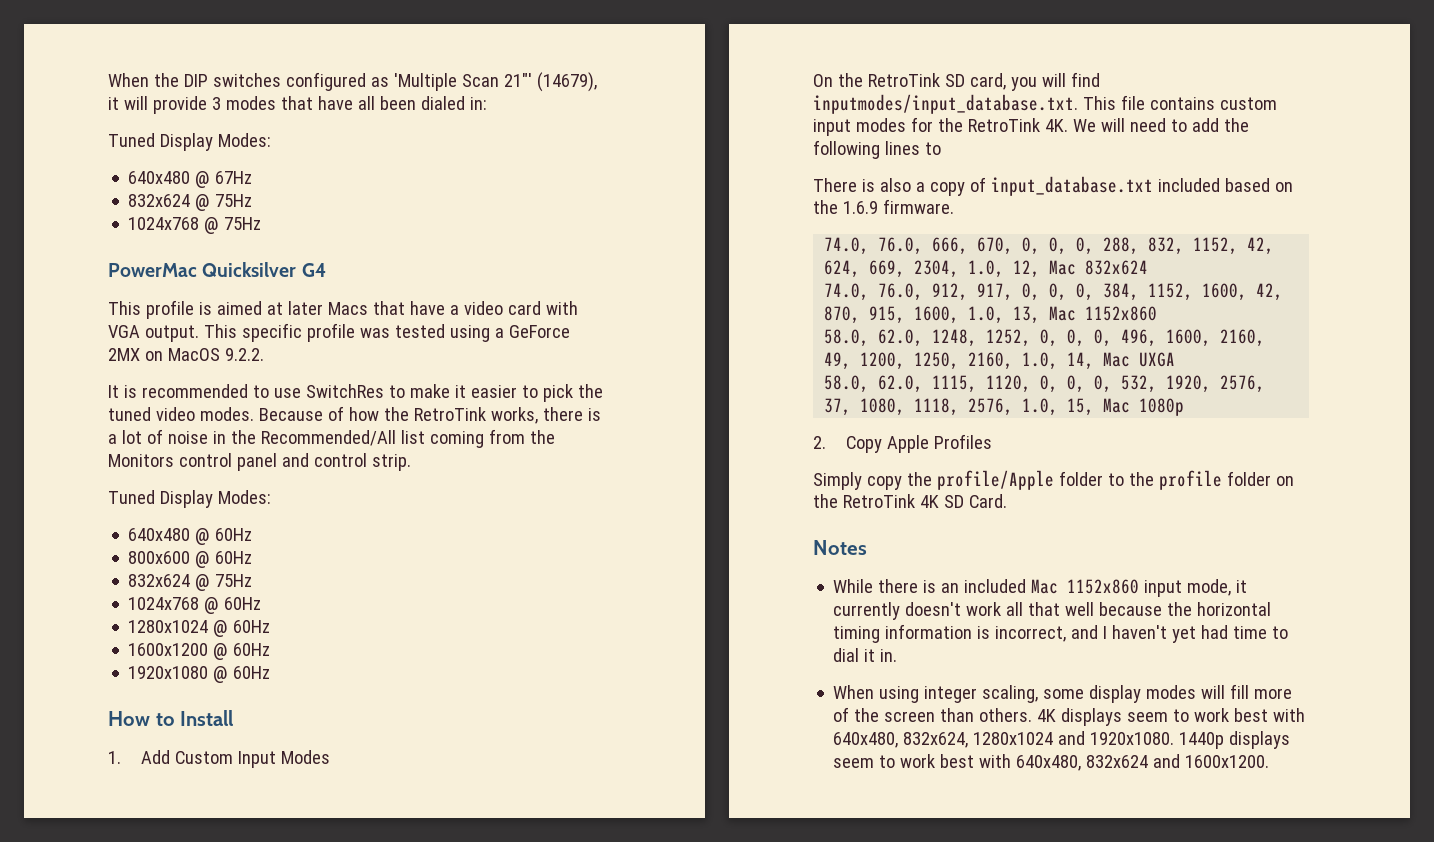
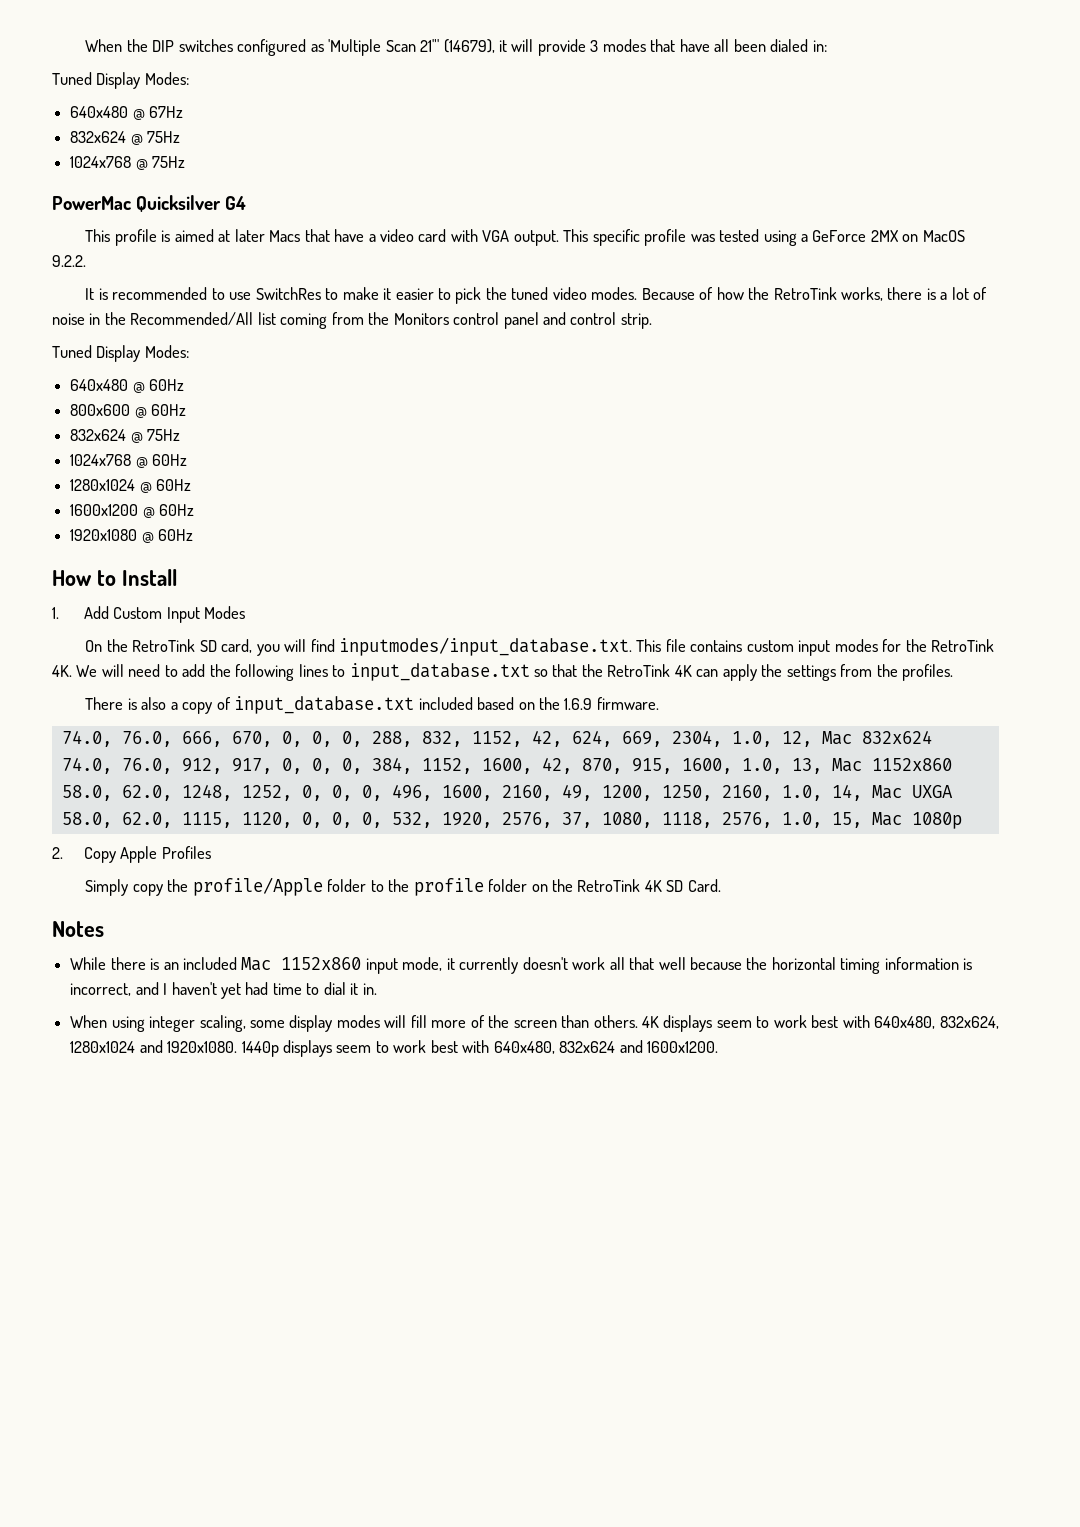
(941, 148) none -> [349,663,953,681] input_database.txt so that the RetroTink 4K can apply the settings from the profiles.

